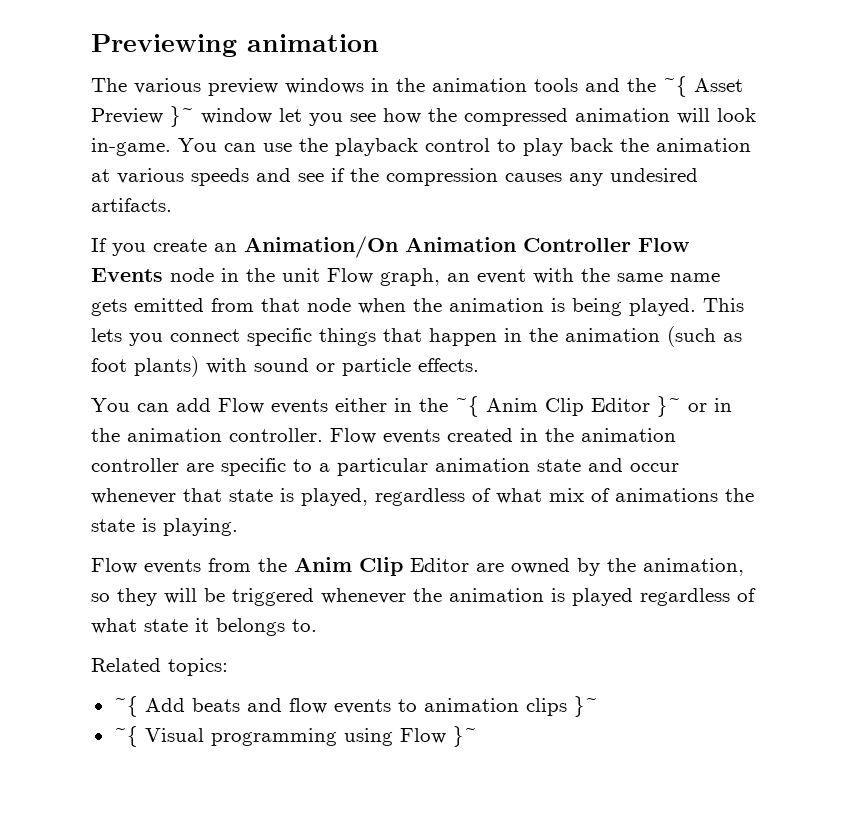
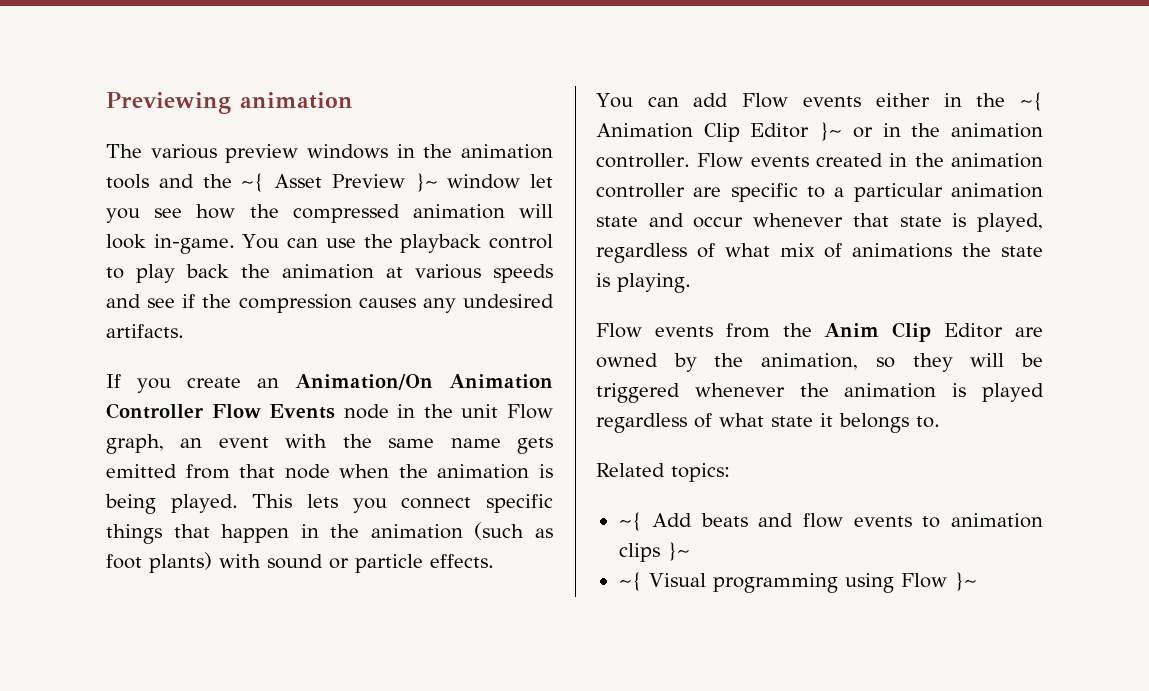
[486,398,538,412] Anim -> [596,123,693,138] Animation

